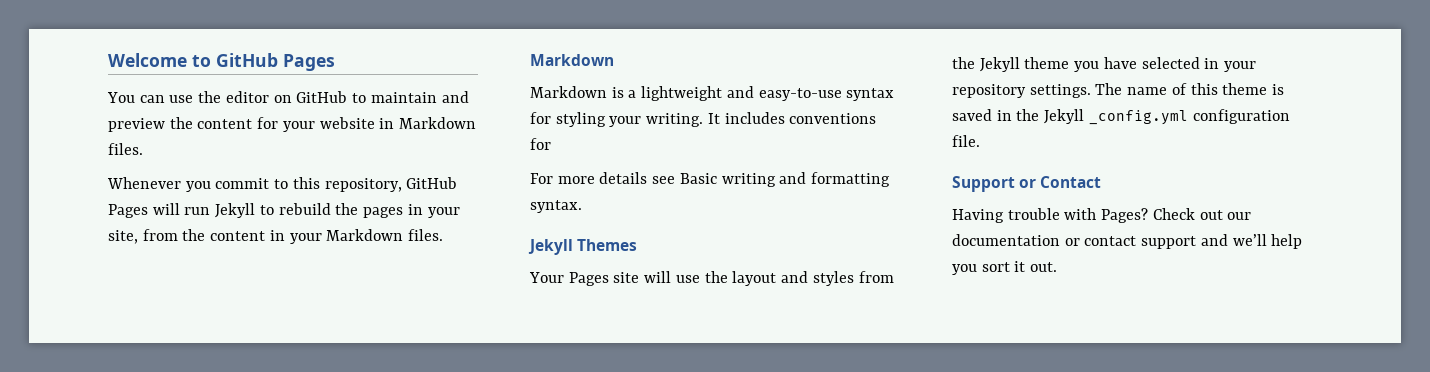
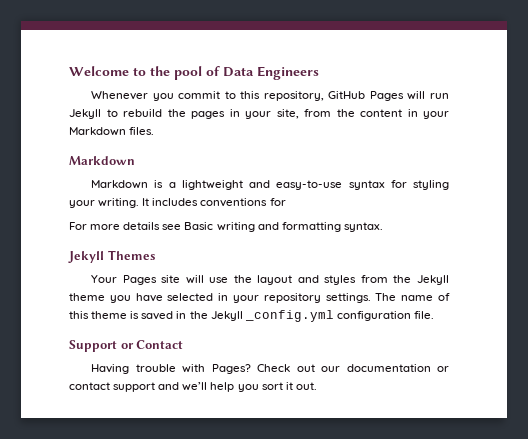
[216,53,335,71] [107,91,469,103] [108,117,477,132] [108,143,143,155] GitHub Pages // You can use the editor on GitHub to maintain and preview the content for your website in Markdown files. -> [150,66,319,80] the pool of Data Engineers

